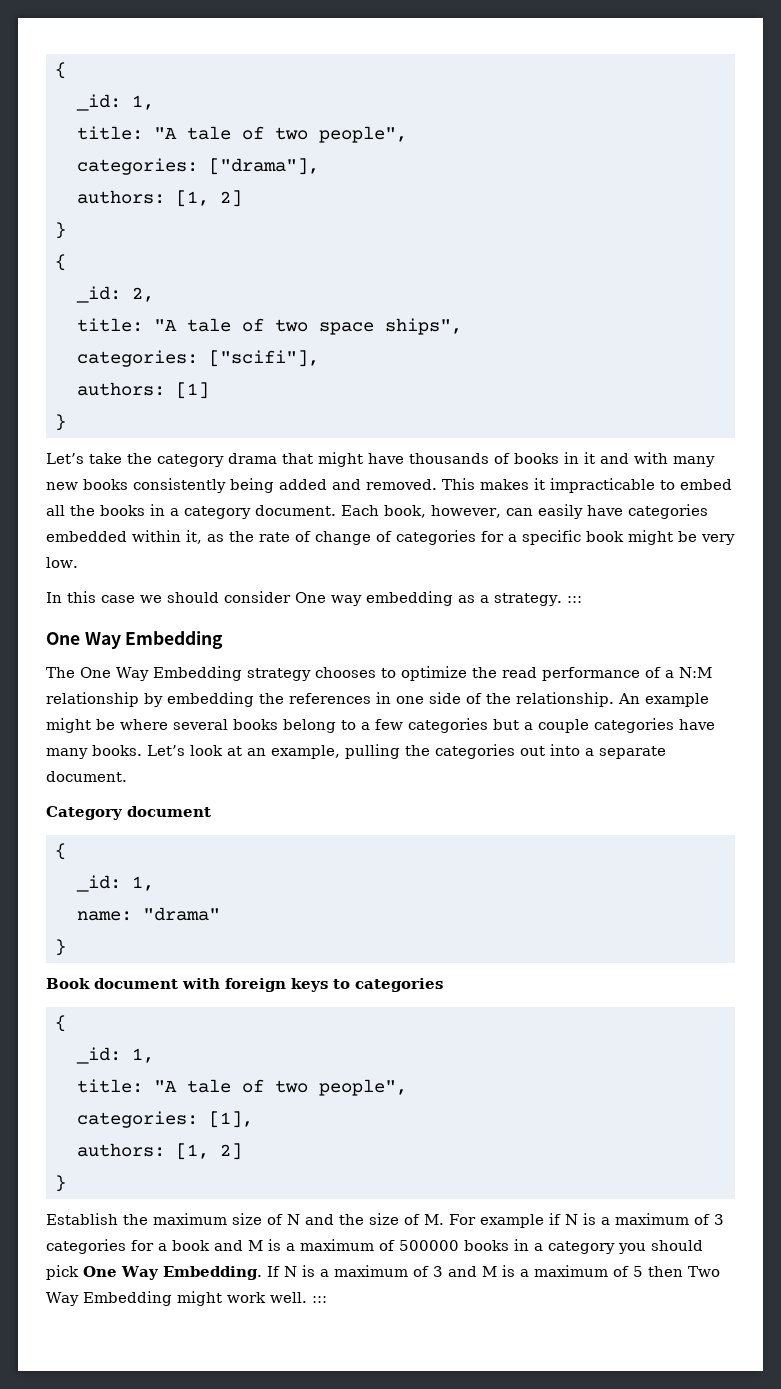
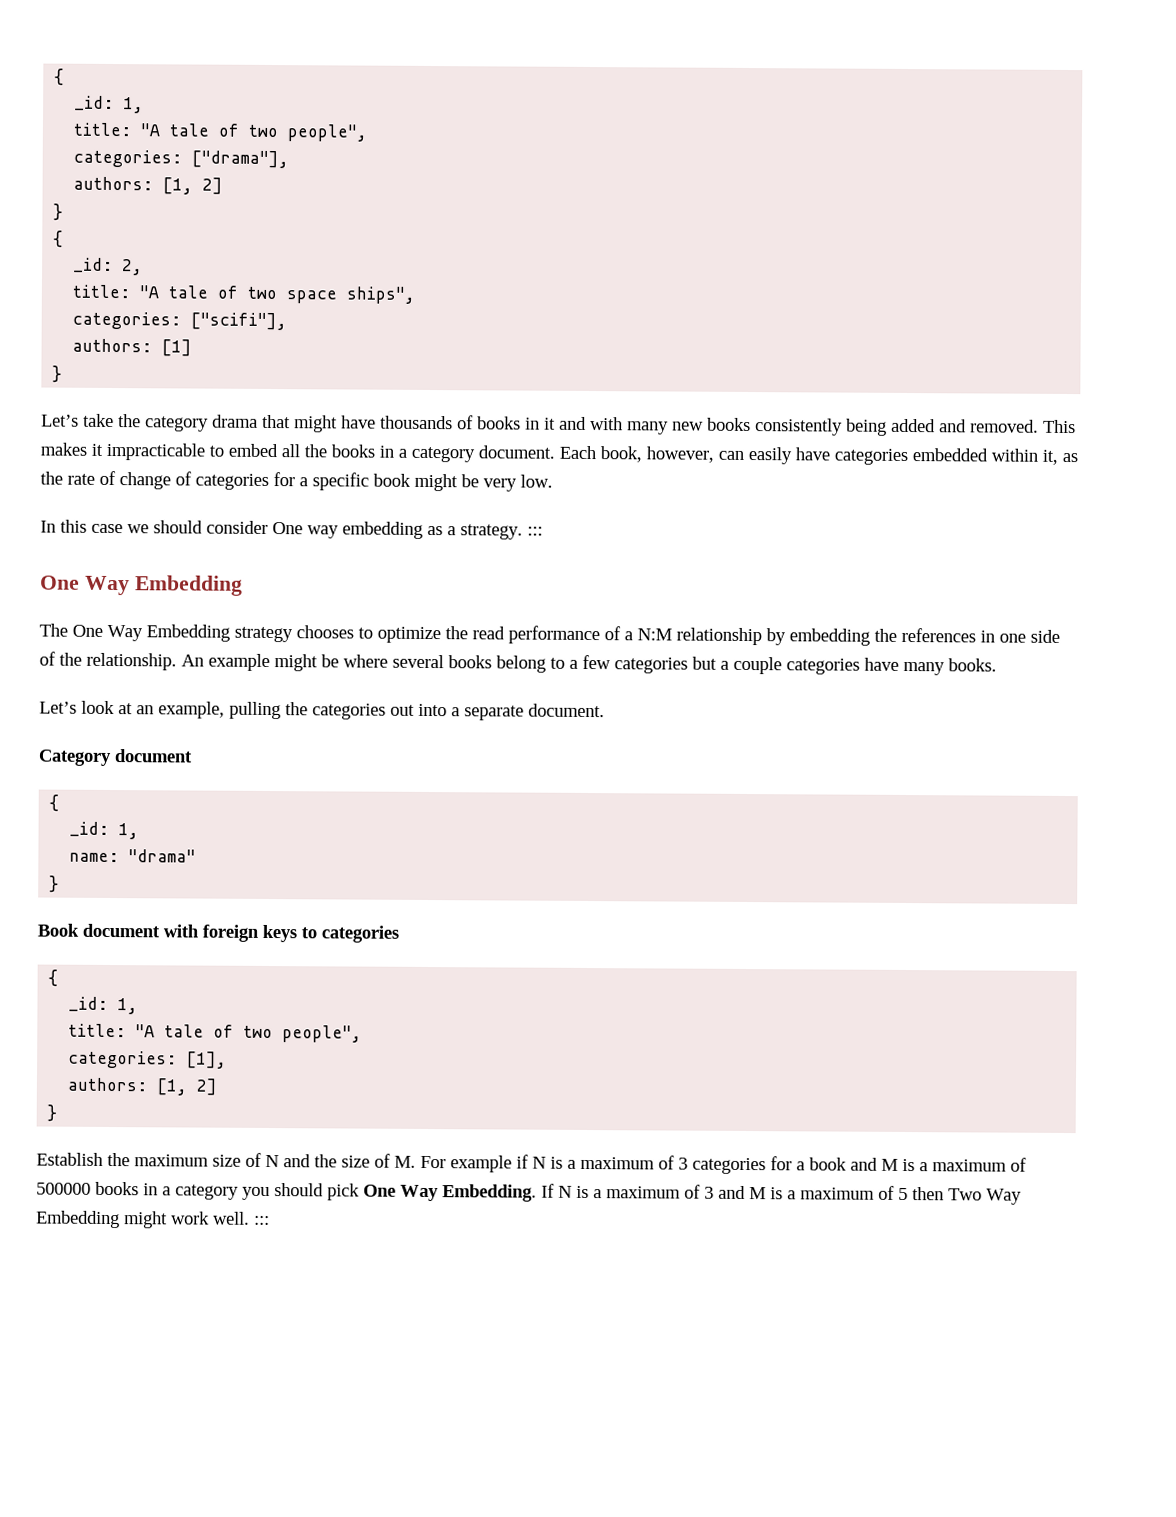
(142, 750) none -> (997, 665) //

